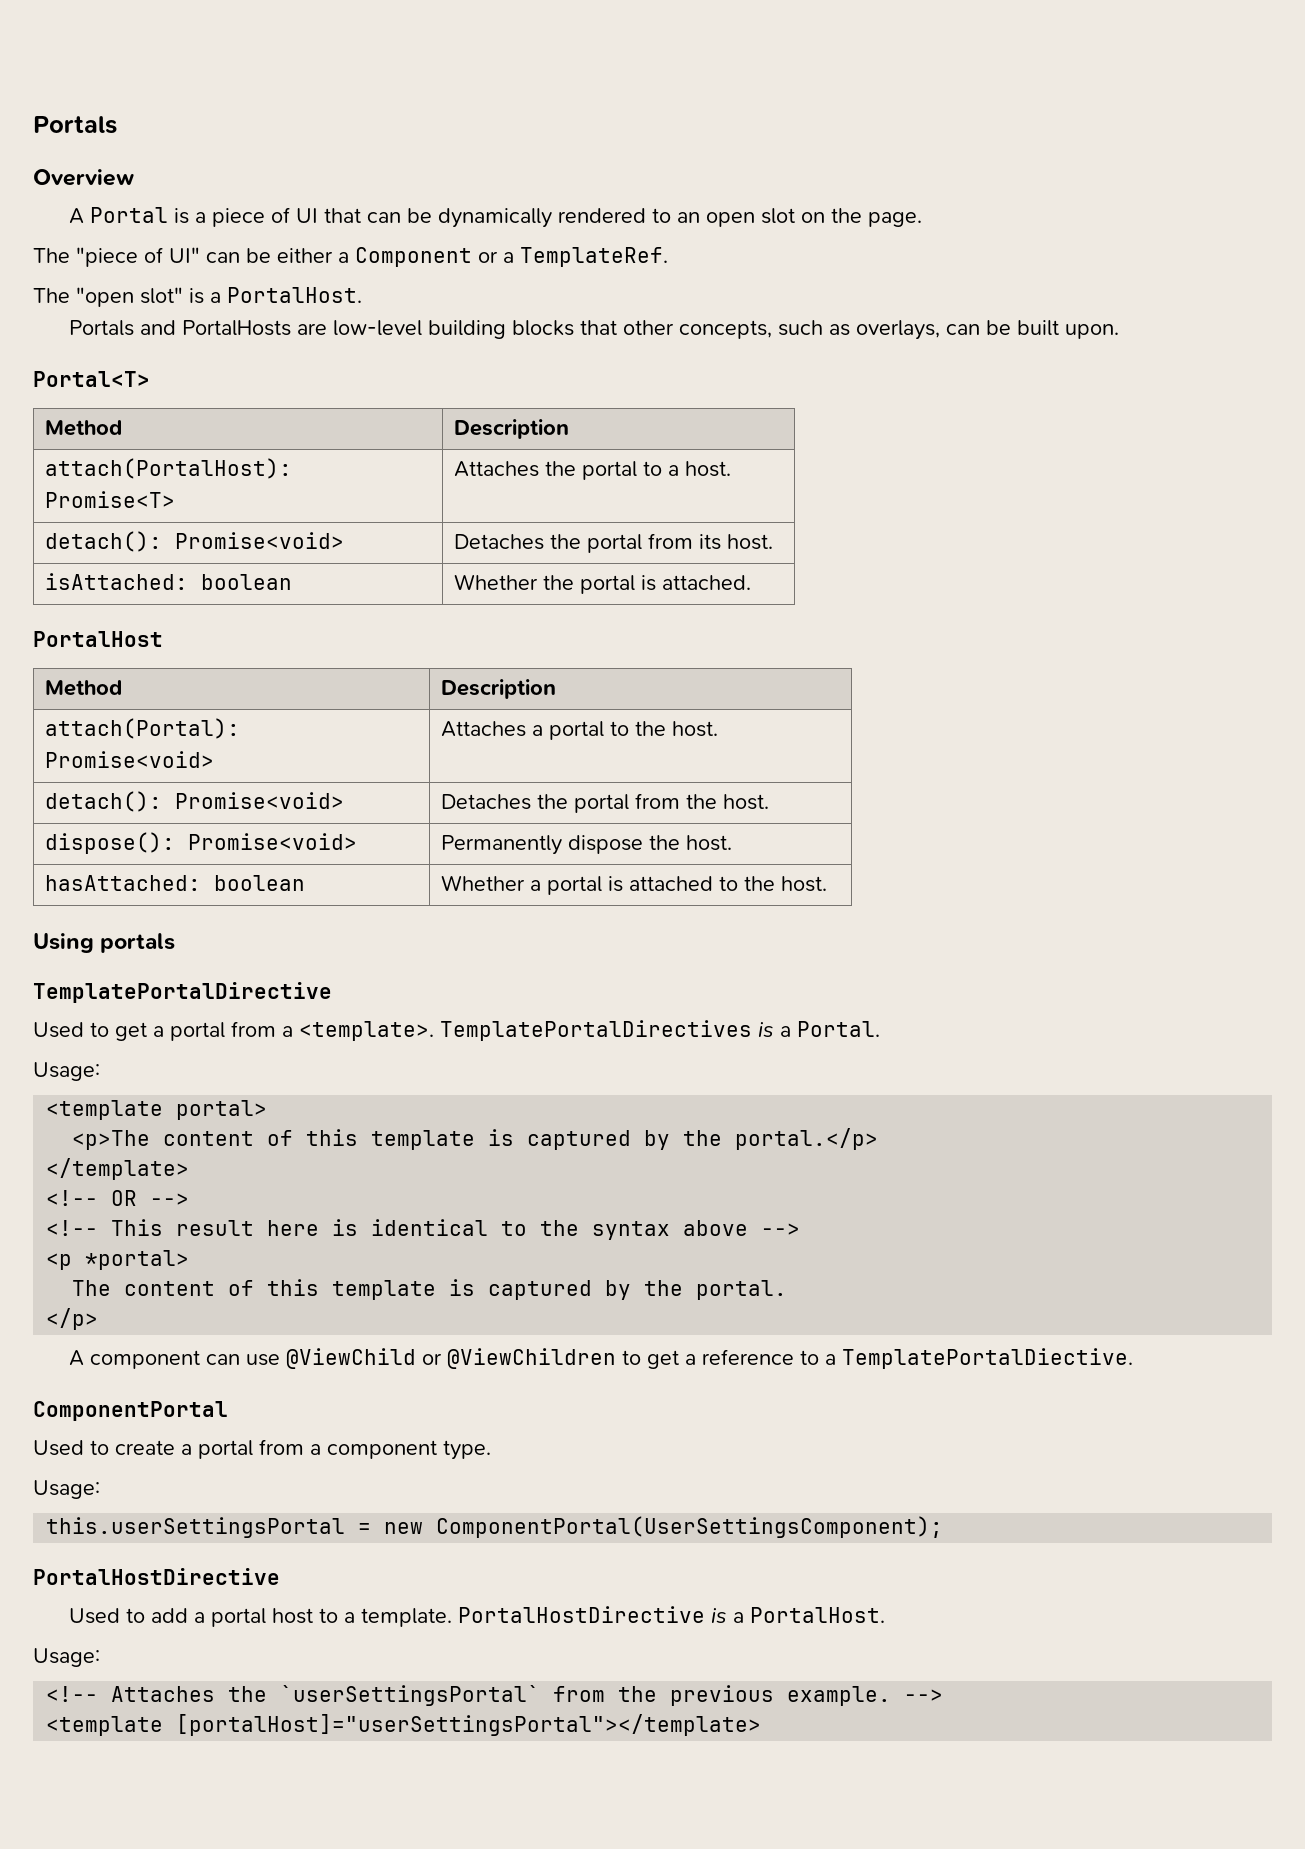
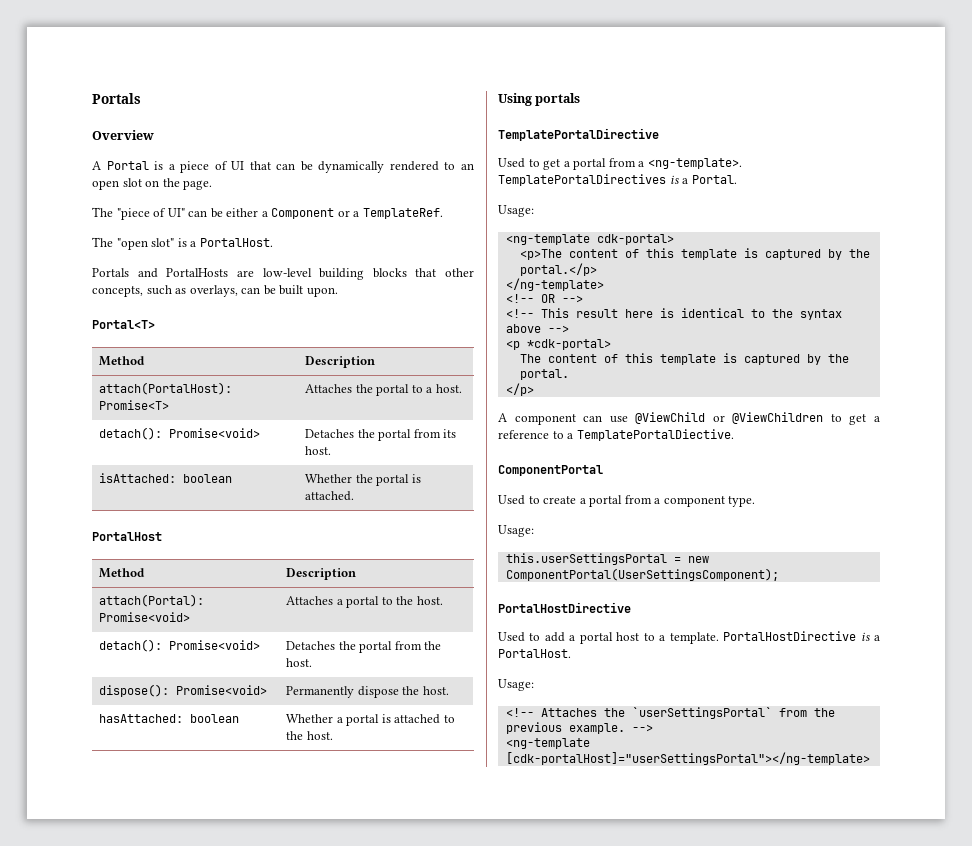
[299,1021,434,1041] <template>. -> [647,158,742,169] <ng-template>.
[46,1100,268,1120] <template portal> -> [505,234,674,245] <ng-template cdk-portal>
[46,1158,190,1180] </template> -> [505,278,604,291] </ng-template>
[85,1250,190,1270] *portal> -> [526,339,611,350] *cdk-portal>
[46,1714,762,1736] <template [portalHost]="userSettingsPortal"></template> -> [505,738,590,749] [505,752,870,765] <ng-template [cdk-portalHost]="userSettingsPortal"></ng-template>

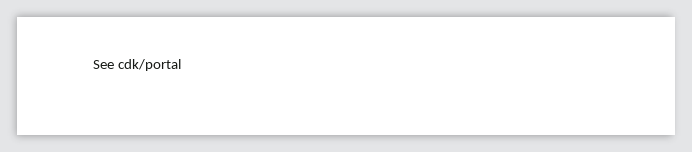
[92,93,141,104] [92,130,154,140] [92,161,475,173] [92,178,213,190] [92,207,443,220] [92,237,273,250] [92,268,474,280] [92,285,338,297] [92,320,155,329] [99,356,146,366] [305,356,376,368] [99,382,233,395] [99,400,170,410] [305,384,462,396] [99,427,261,440] [305,429,457,441] [305,446,332,455] [99,473,233,483] [305,474,421,486] [305,491,355,501] [92,532,162,541] [99,568,146,578] [286,568,357,580] [99,594,205,607] [99,612,191,622] [286,596,443,608] [99,639,261,652] [286,641,442,653] [286,658,313,667] [99,684,268,697] [286,686,449,698] [99,714,240,723] [286,714,455,726] [286,731,333,740] [498,93,581,106] [498,128,659,141] [498,158,742,170] [498,174,737,186] [498,205,534,217] [505,234,674,245] [519,248,870,260] [519,263,597,276] [505,278,604,291] [505,294,583,303] [505,308,842,320] [505,324,569,333] [505,339,611,350] [519,353,849,365] [519,369,569,380] [505,383,534,396] [498,412,880,425] [498,429,734,441] [498,465,603,476] [498,495,756,507] [498,525,534,537] [505,553,709,565] [505,568,779,581] [498,602,631,613] [498,631,880,644] [498,649,571,658] [498,679,534,691] [505,707,835,719] [505,722,653,734] [505,738,590,749] [505,752,870,765] Portals // Overview // A Portal is a piece of UI that can be dynamically rendered to an open slot on the page. // The "piece of UI" can be either a Component or a TemplateRef. // The "open slot" is a PortalHost. // Portals and PortalHosts are low-level building blocks that other concepts, such as overlays, can be built upon. // Portal<T> // Method | Description // attach(PortalHost): Promise<T> | Attaches the portal to a host. // detach(): Promise<void> | Detaches the portal from its host. // isAttached: boolean | Whether the portal is attached. // PortalHost // Method | Description // attach(Portal): Promise<void> | Attaches a portal to the host. // detach(): Promise<void> | Detaches the portal from the host. // dispose(): Promise<void> | Permanently dispose the host. // hasAttached: boolean | Whether a portal is attached to the host. // Using portals // TemplatePortalDirective // Used to get a portal from a <ng-template>. TemplatePortalDirectives is a Portal. // Usage: // <ng-template cdk-portal> // <p>The content of this template is captured by the portal.</p> // </ng-template> // <!-- OR --> // <!-- This result here is identical to the syntax above --> // <p *cdk-portal> // The content of this template is captured by the portal. // </p> // A component can use @ViewChild or @ViewChildren to get a reference to a TemplatePortalDiective. // ComponentPortal // Used to create a portal from a component type. // Usage: // this.userSettingsPortal = new ComponentPortal(UserSettingsComponent); // PortalHostDirective // Used to add a portal host to a template. PortalHostDirective is a PortalHost. // Usage: // <!-- Attaches the `userSettingsPortal` from the previous example. --> // <ng-template [cdk-portalHost]="userSettingsPortal"></ng-template> -> [93,59,181,71] See cdk/portal

